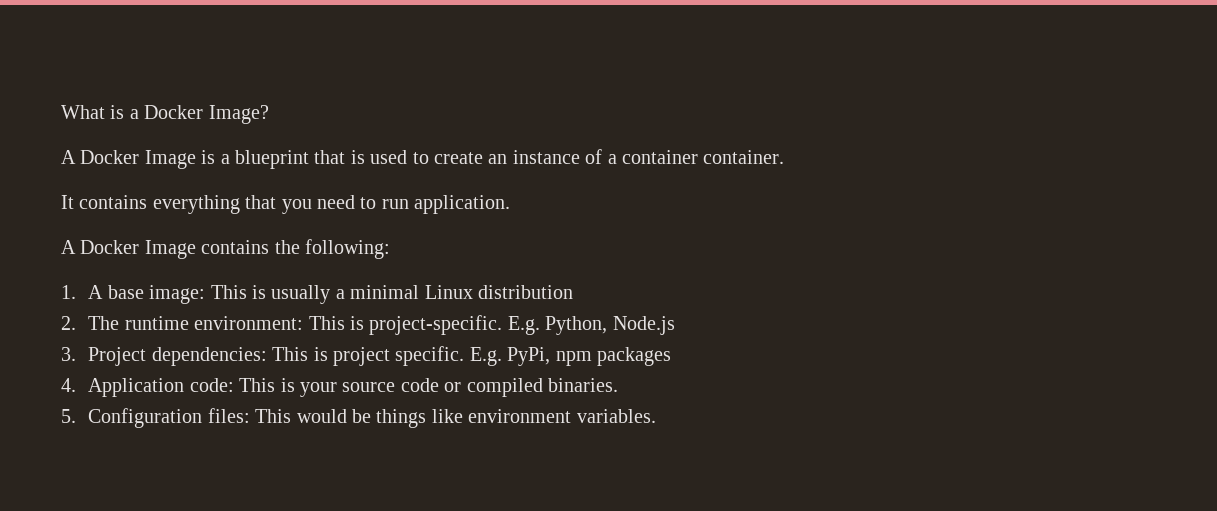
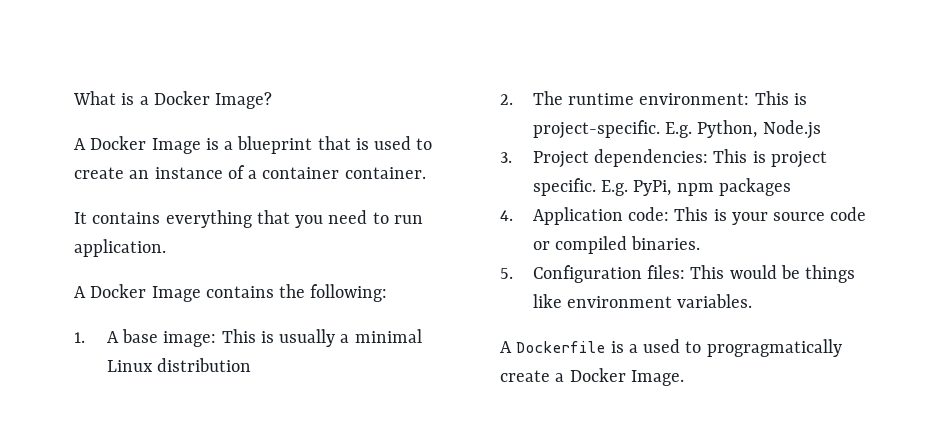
(656, 416) none -> [500,339,842,357] [500,368,684,386] // A Dockerfile is a used to progragmatically create a Docker Image.

